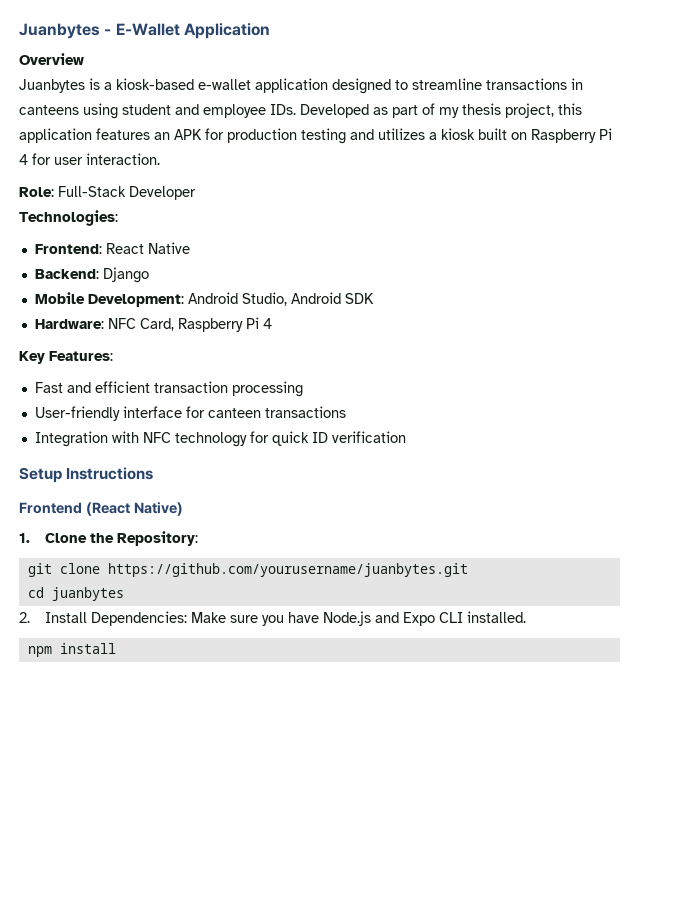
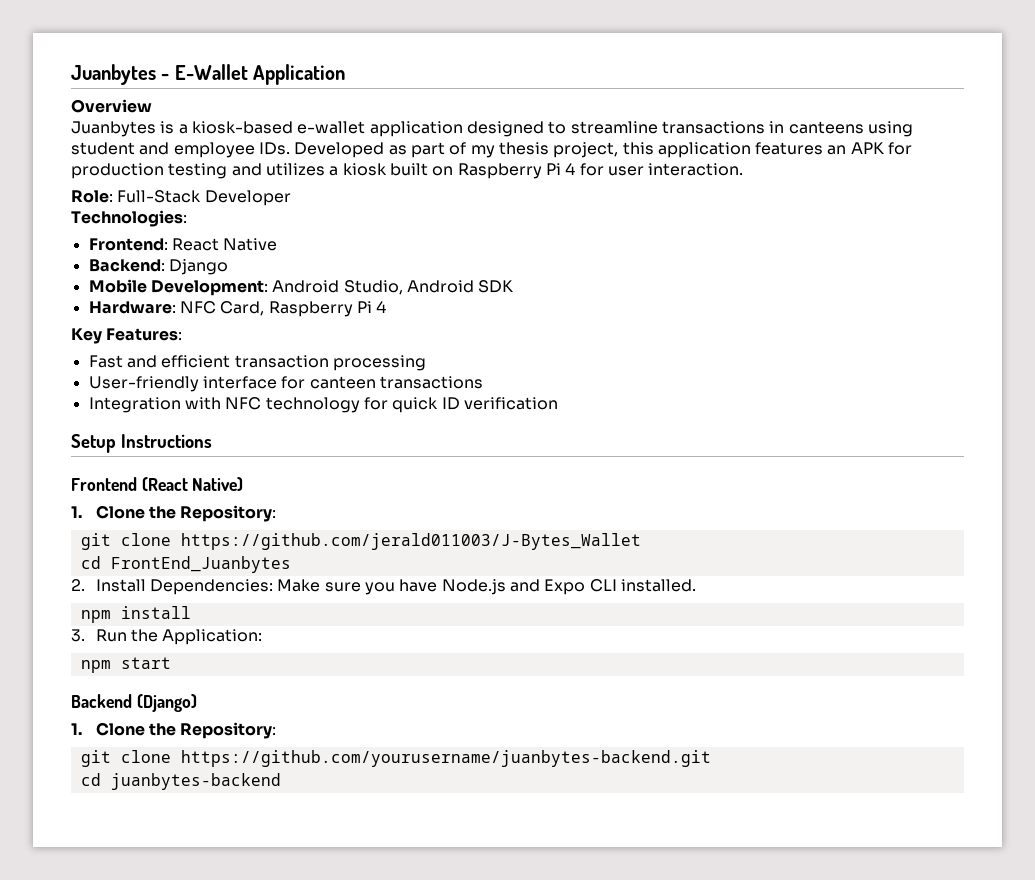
[107,563,468,577] [27,587,124,601] https://github.com/yourusername/juanbytes.git // cd juanbytes -> [180,533,641,550] [80,556,291,573] https://github.com/jerald011003/J-Bytes_Wallet // cd FrontEnd_Juanbytes
(116, 648) none -> [71,629,263,645] [80,657,171,673] [71,694,197,712] [71,722,277,739] [80,750,711,767] [80,773,281,790] // 3. Run the Application: // npm start // Backend (Django) // 1. Clone the Repository: // git clone https://github.com/yourusername/juanbytes-backend.git // cd juanbytes-backend

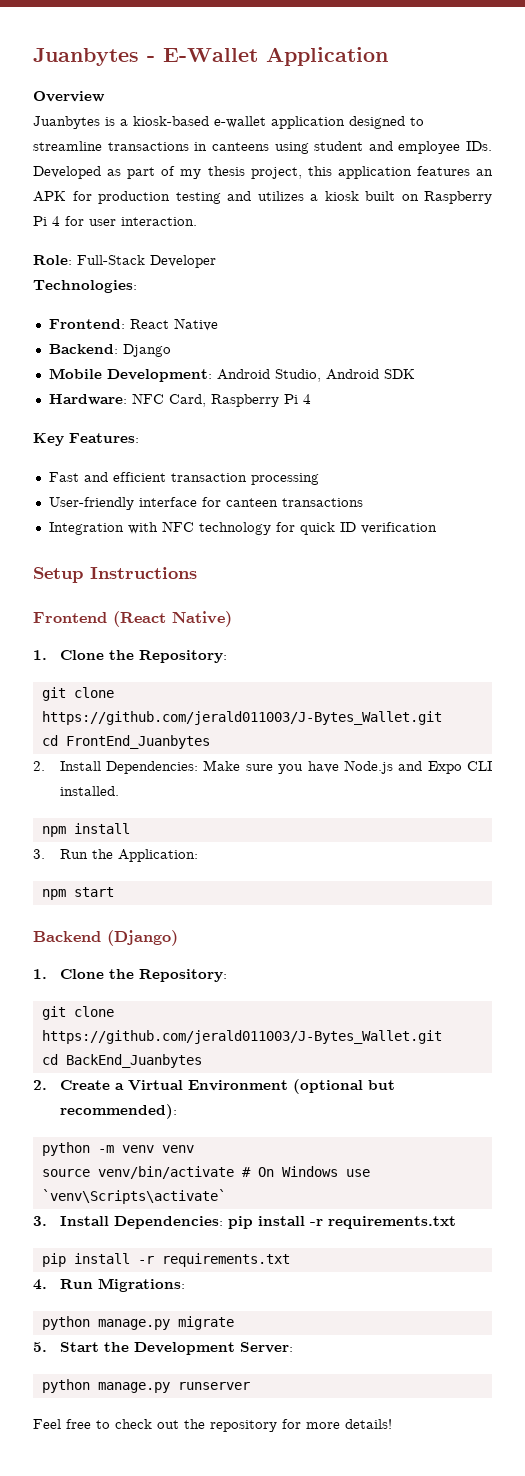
[180,533,641,550] https://github.com/jerald011003/J-Bytes_Wallet -> [41,711,442,725] https://github.com/jerald011003/J-Bytes_Wallet.git
[180,750,711,767] [80,773,281,790] https://github.com/yourusername/juanbytes-backend.git // cd juanbytes-backend -> [41,1030,442,1044] [41,1054,202,1068] [33,1079,395,1094] [59,1104,177,1119] [41,1142,194,1156] [41,1166,370,1179] [41,1189,226,1204] [33,1216,456,1229] [41,1253,290,1267] [33,1278,185,1292] [41,1316,234,1330] [33,1342,293,1355] [41,1379,250,1393] [33,1419,392,1432] https://github.com/jerald011003/J-Bytes_Wallet.git // cd BackEnd_Juanbytes // 2. Create a Virtual Environment (optional but recommended): // python -m venv venv // source venv/bin/activate # On Windows use `venv\Scripts\activate` // 3. Install Dependencies: pip install -r requirements.txt // pip install -r requirements.txt // 4. Run Migrations: // python manage.py migrate // 5. Start the Development Server: // python manage.py runserver // Feel free to check out the repository for more details!

